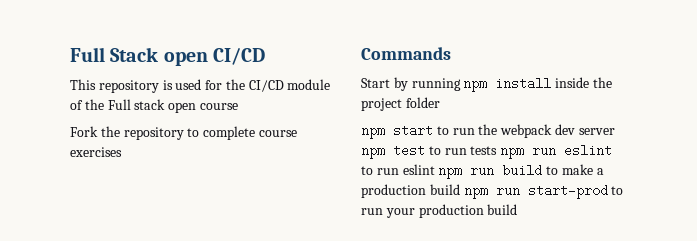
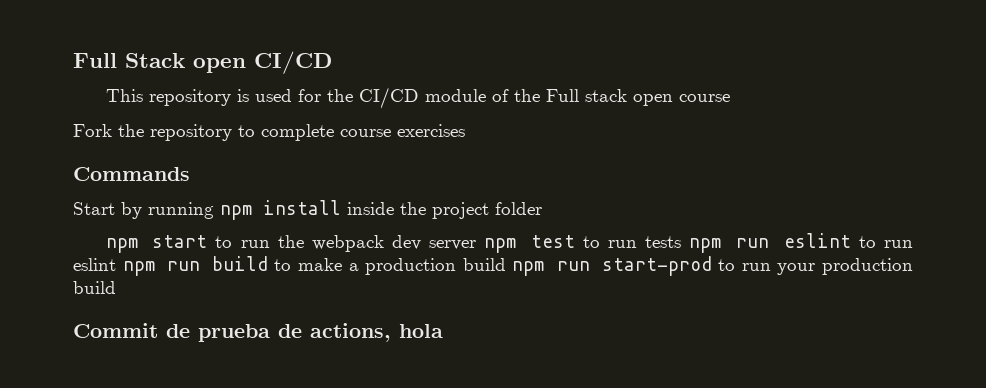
(518, 209) none -> [73,323,443,342] // Commit de prueba de actions, hola

